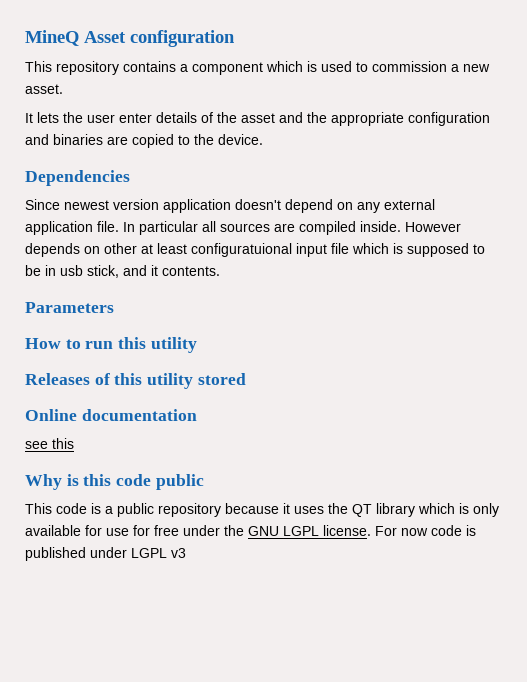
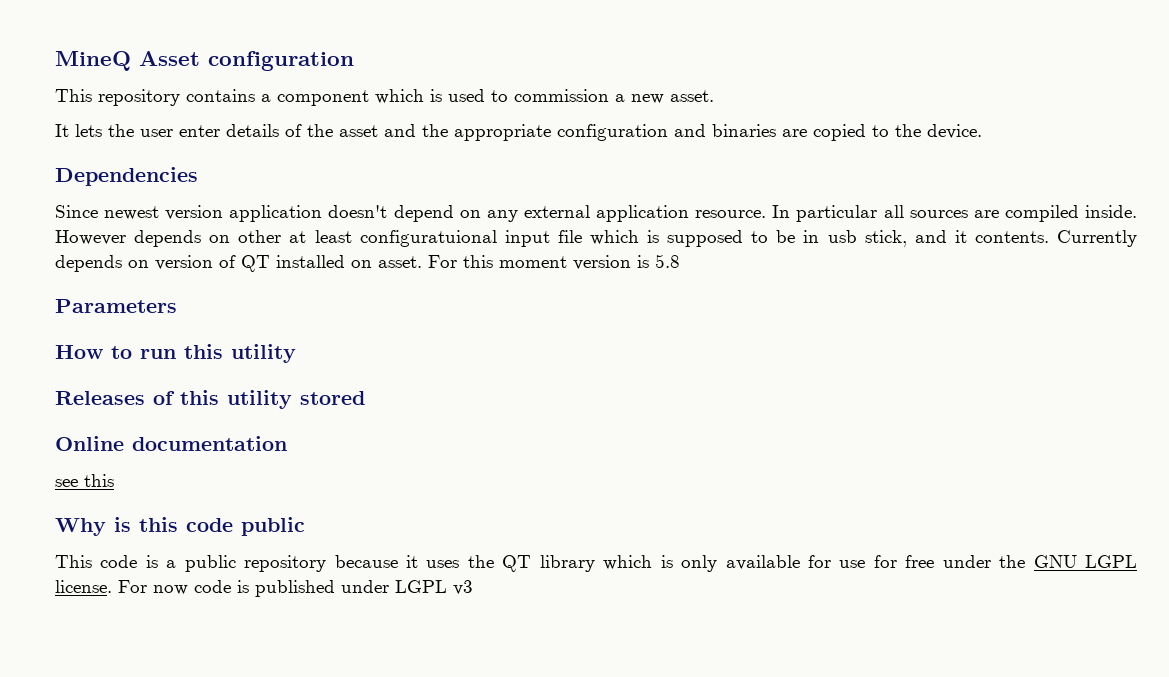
[97,221,119,232] file. -> [695,210,767,218] resource.
(220, 271) none -> [1057,230,1138,247] [55,254,680,272] Currently depends on version of QT installed on asset. For this moment version is 5.8

